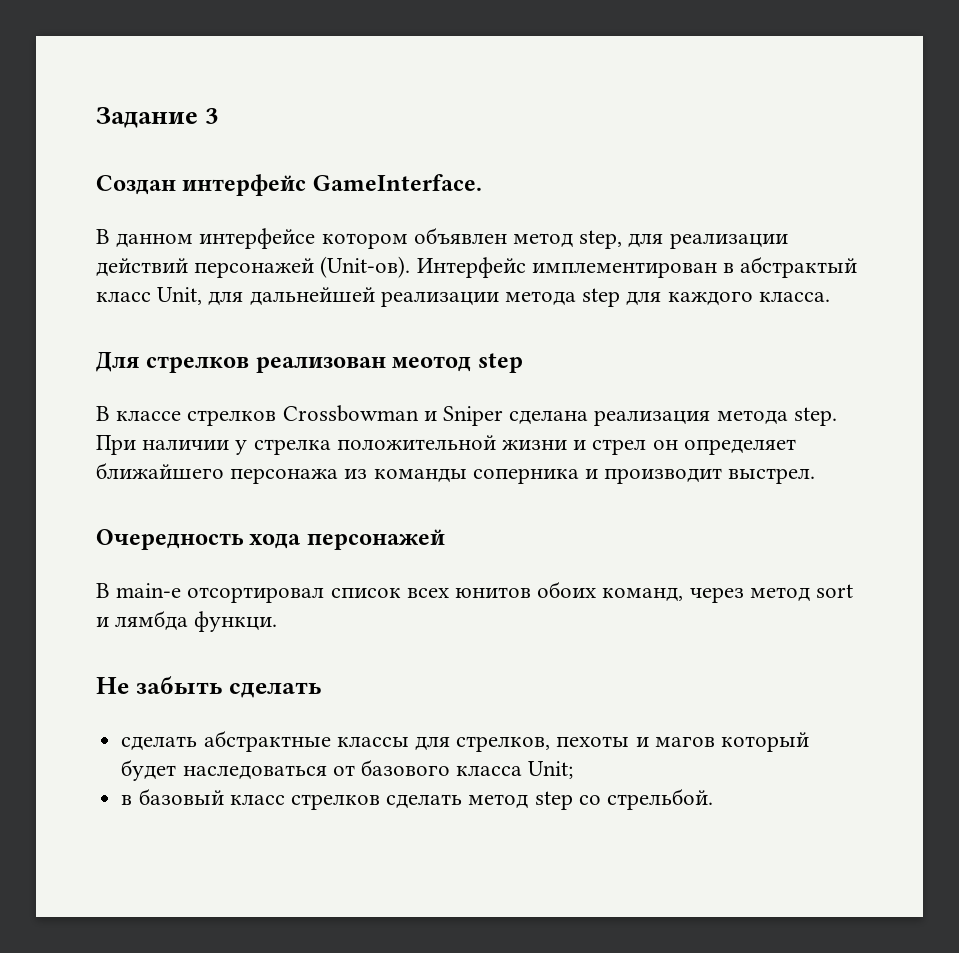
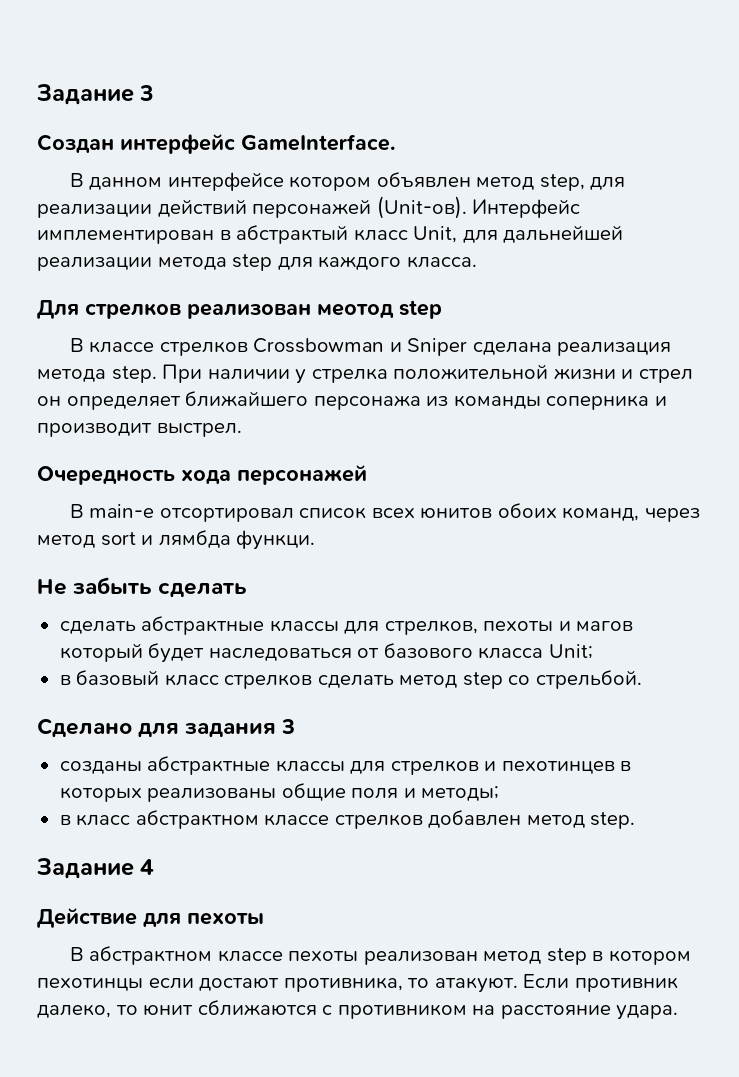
(713, 799) none -> [37,718,296,738] [59,756,632,775] [59,783,500,802] [59,810,636,829] [36,858,155,879] [37,908,264,928] [69,946,691,965] [37,974,678,993] [37,1000,679,1020] // Сделано для задания 3 // созданы абстрактные классы для стрелков и пехотинцев в которых реализованы общие поля и методы; // в класс абстрактном классе стрелков добавлен метод step. // Задание 4 // Действие для пехоты // В абстрактном классе пехоты реализован метод step в котором пехотинцы если достают противника, то атакуют. Если противник далеко, то юнит сближаются с противником на расстояние удара.

